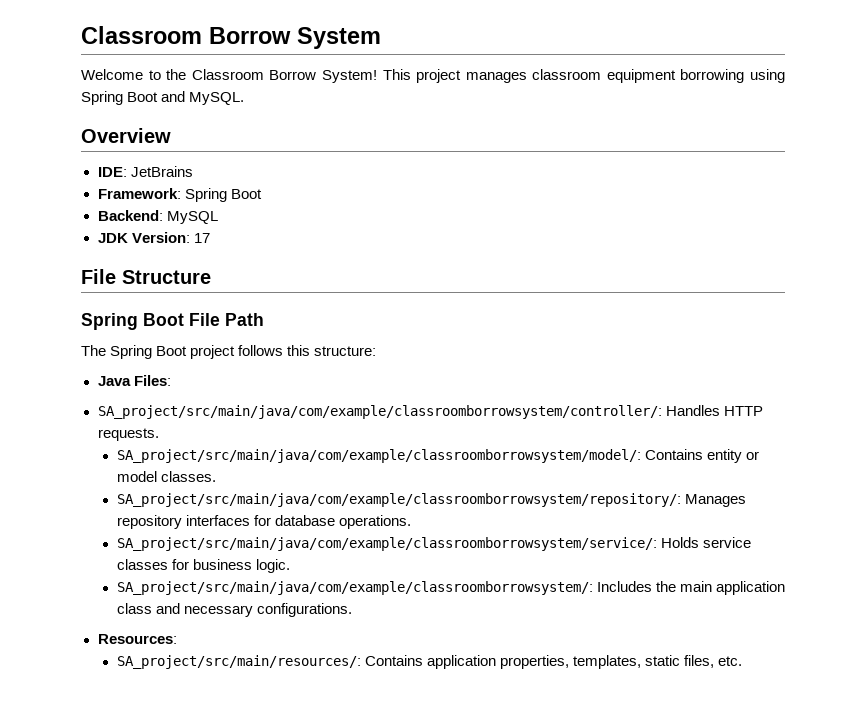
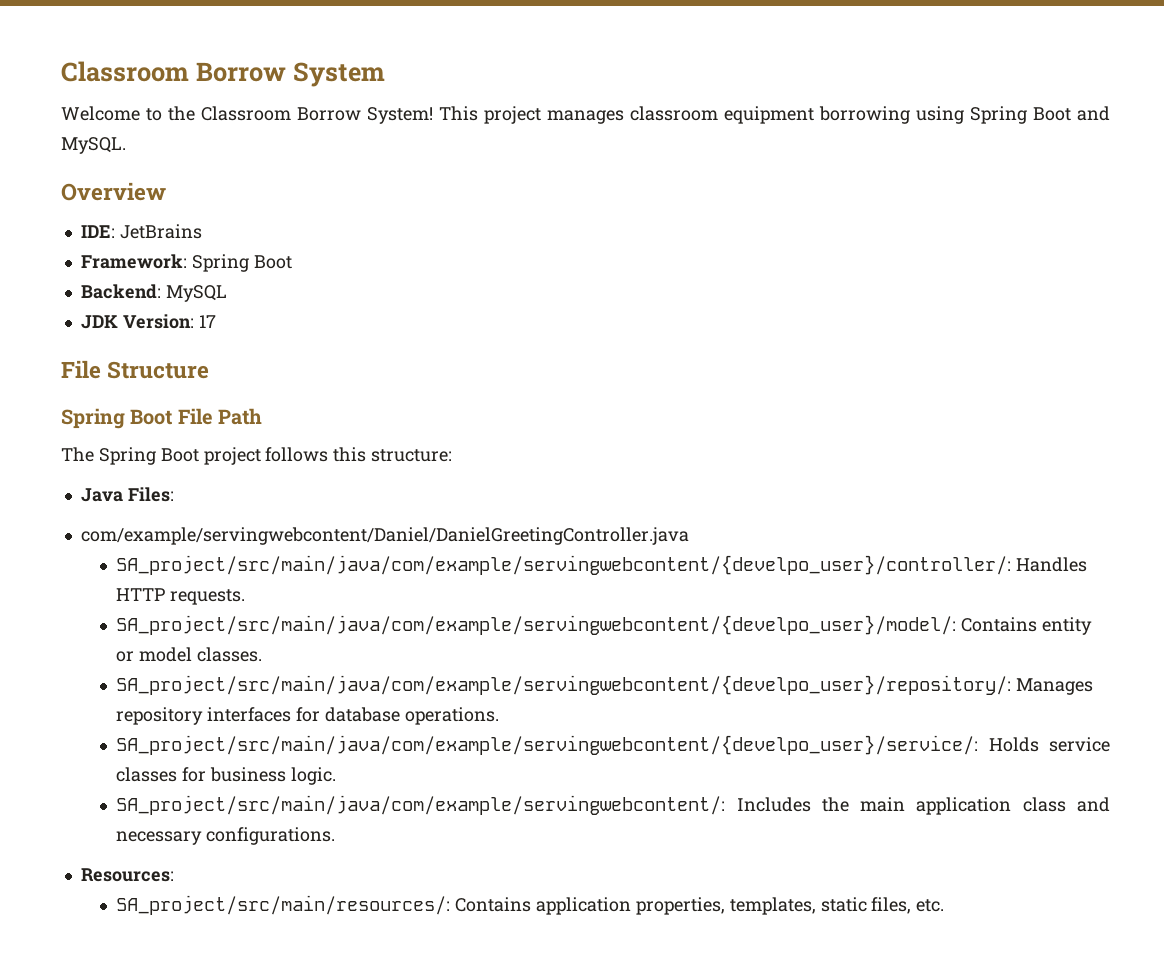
[97,405,662,419] SA_project/src/main/java/com/example/classroomborrowsystem/controller/: -> [80,527,689,545] [116,555,1012,575] com/example/servingwebcontent/Daniel/DanielGreetingController.java // SA_project/src/main/java/com/example/servingwebcontent/{develpo_user}/controller/:
[116,449,641,463] SA_project/src/main/java/com/example/classroomborrowsystem/model/: -> [116,615,957,635] SA_project/src/main/java/com/example/servingwebcontent/{develpo_user}/model/:
[116,493,681,507] SA_project/src/main/java/com/example/classroomborrowsystem/repository/: -> [116,675,1012,695] SA_project/src/main/java/com/example/servingwebcontent/{develpo_user}/repository/:
[116,537,657,551] SA_project/src/main/java/com/example/classroomborrowsystem/service/: -> [116,735,979,755] SA_project/src/main/java/com/example/servingwebcontent/{develpo_user}/service/:
[116,581,593,595] SA_project/src/main/java/com/example/classroomborrowsystem/: -> [116,795,726,815] SA_project/src/main/java/com/example/servingwebcontent/:

